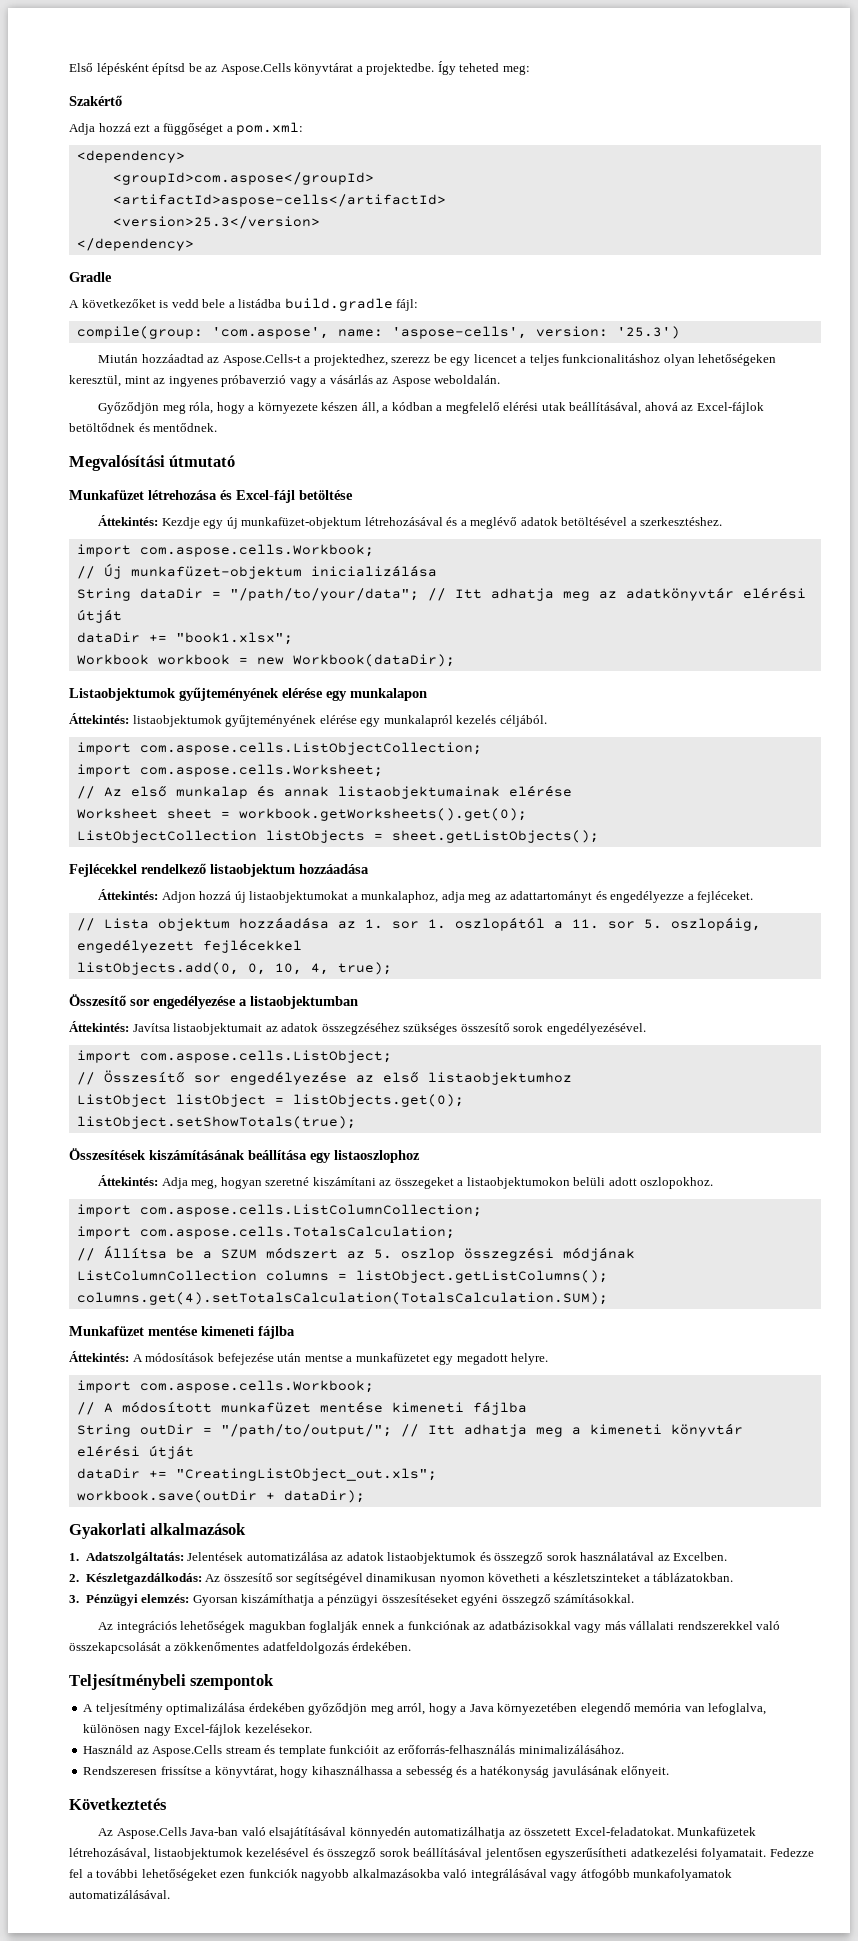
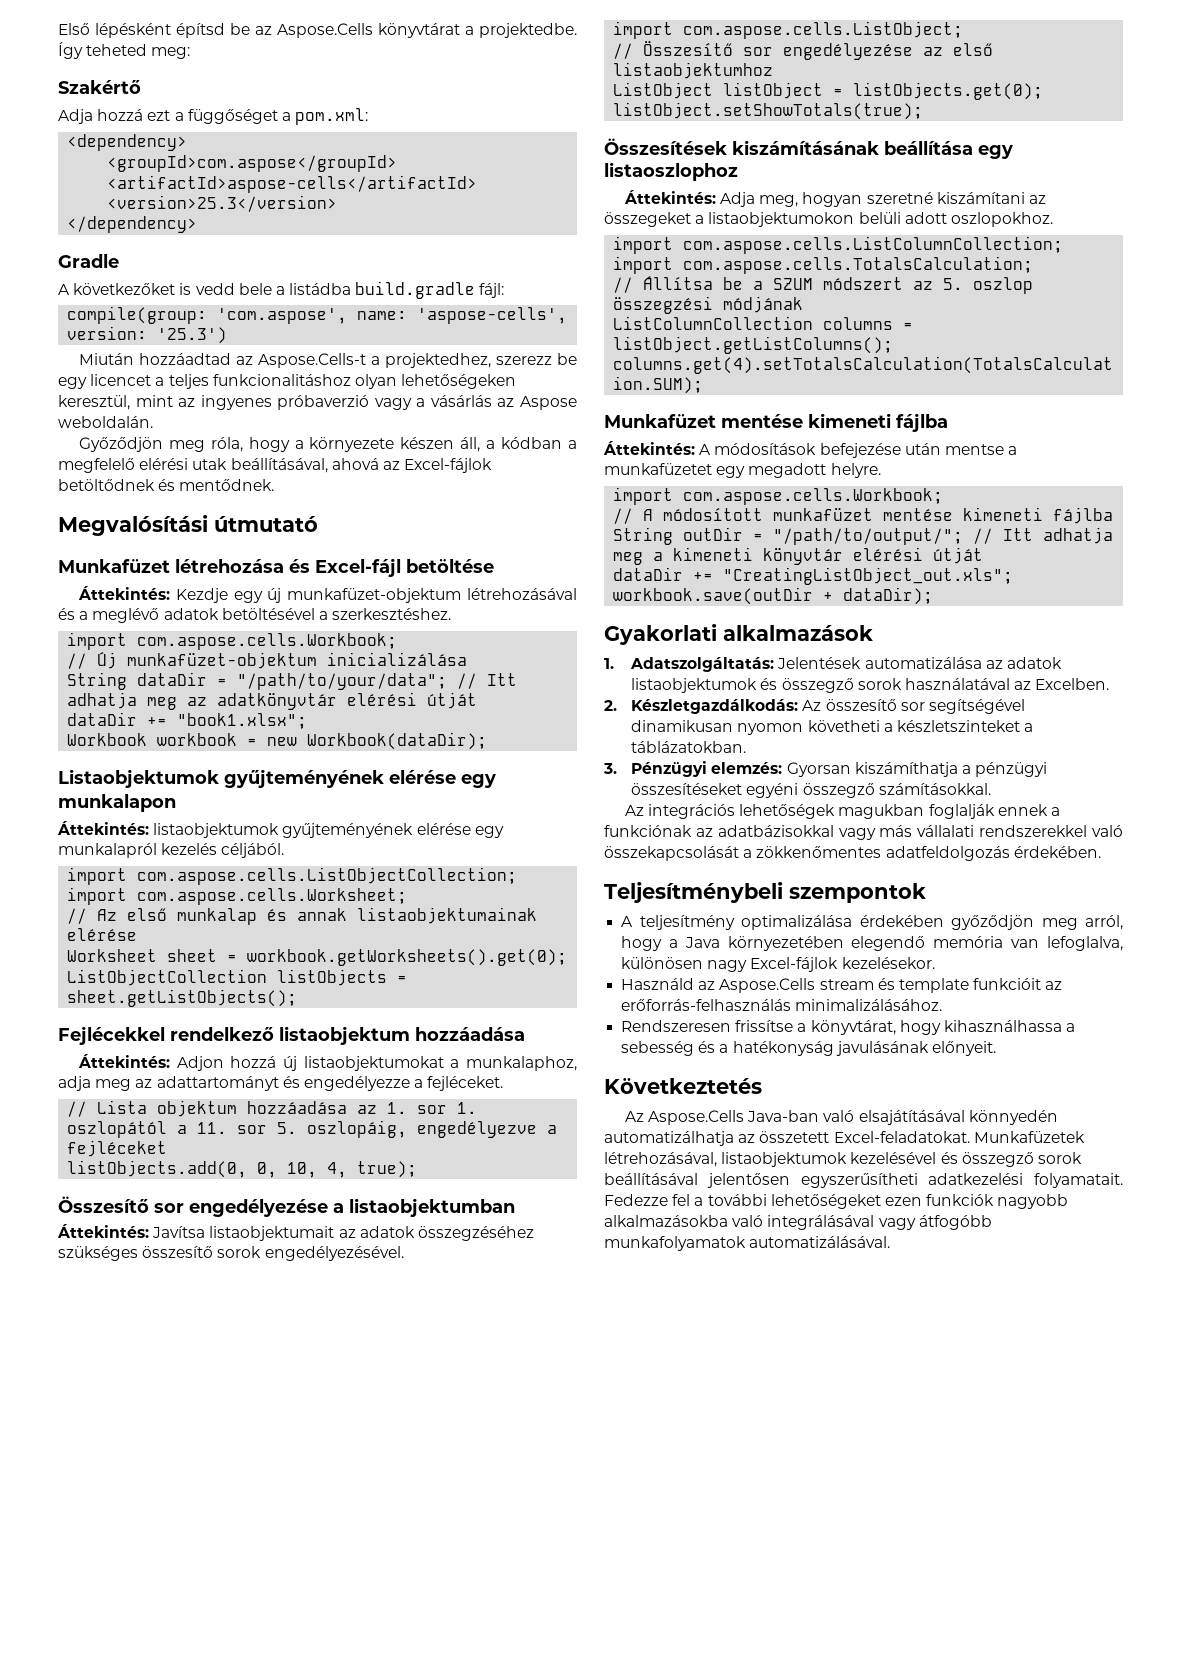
[76,939,302,953] engedélyezett fejlécekkel -> [417,1121,558,1138] [67,1140,168,1157] engedélyezve a fejléceket

